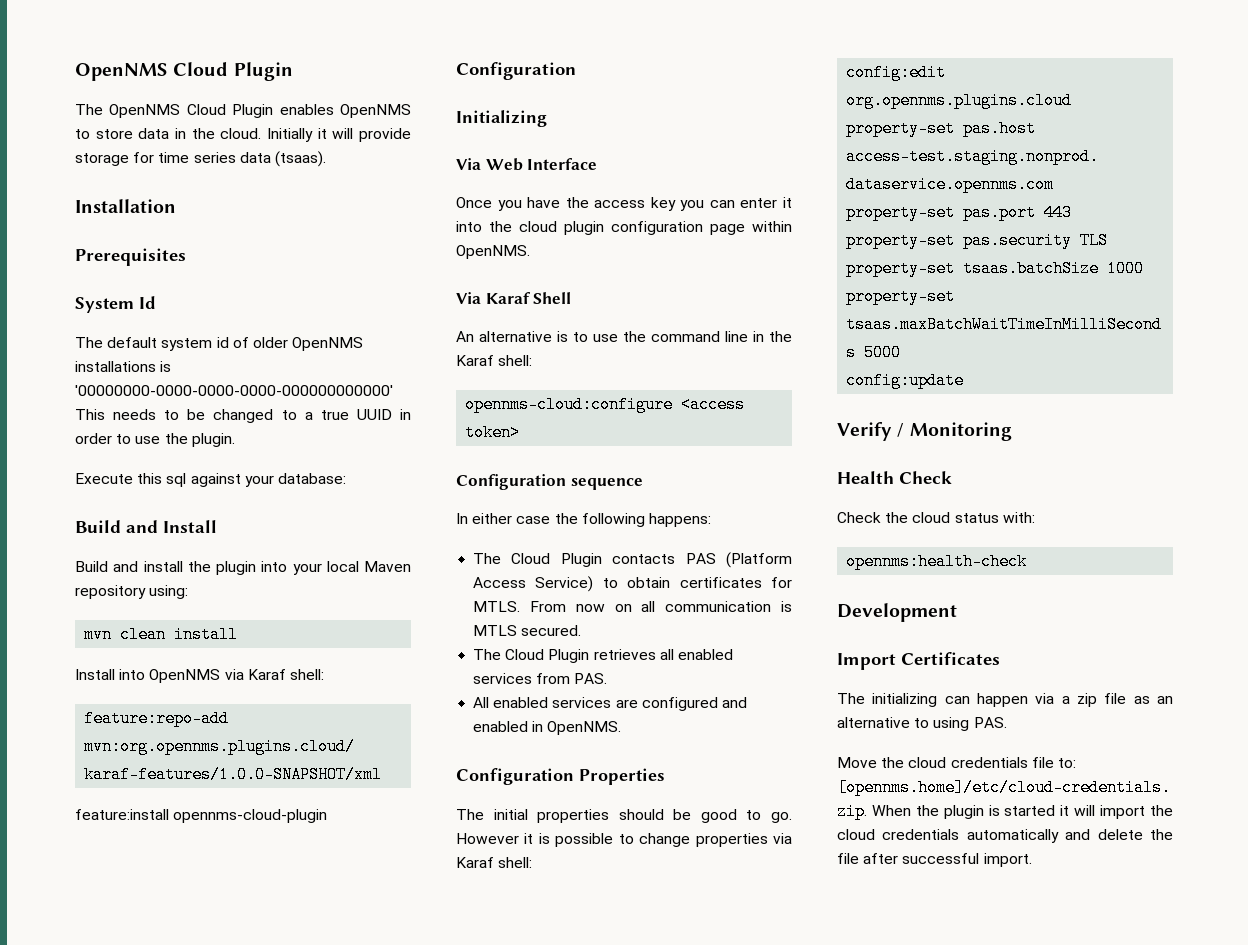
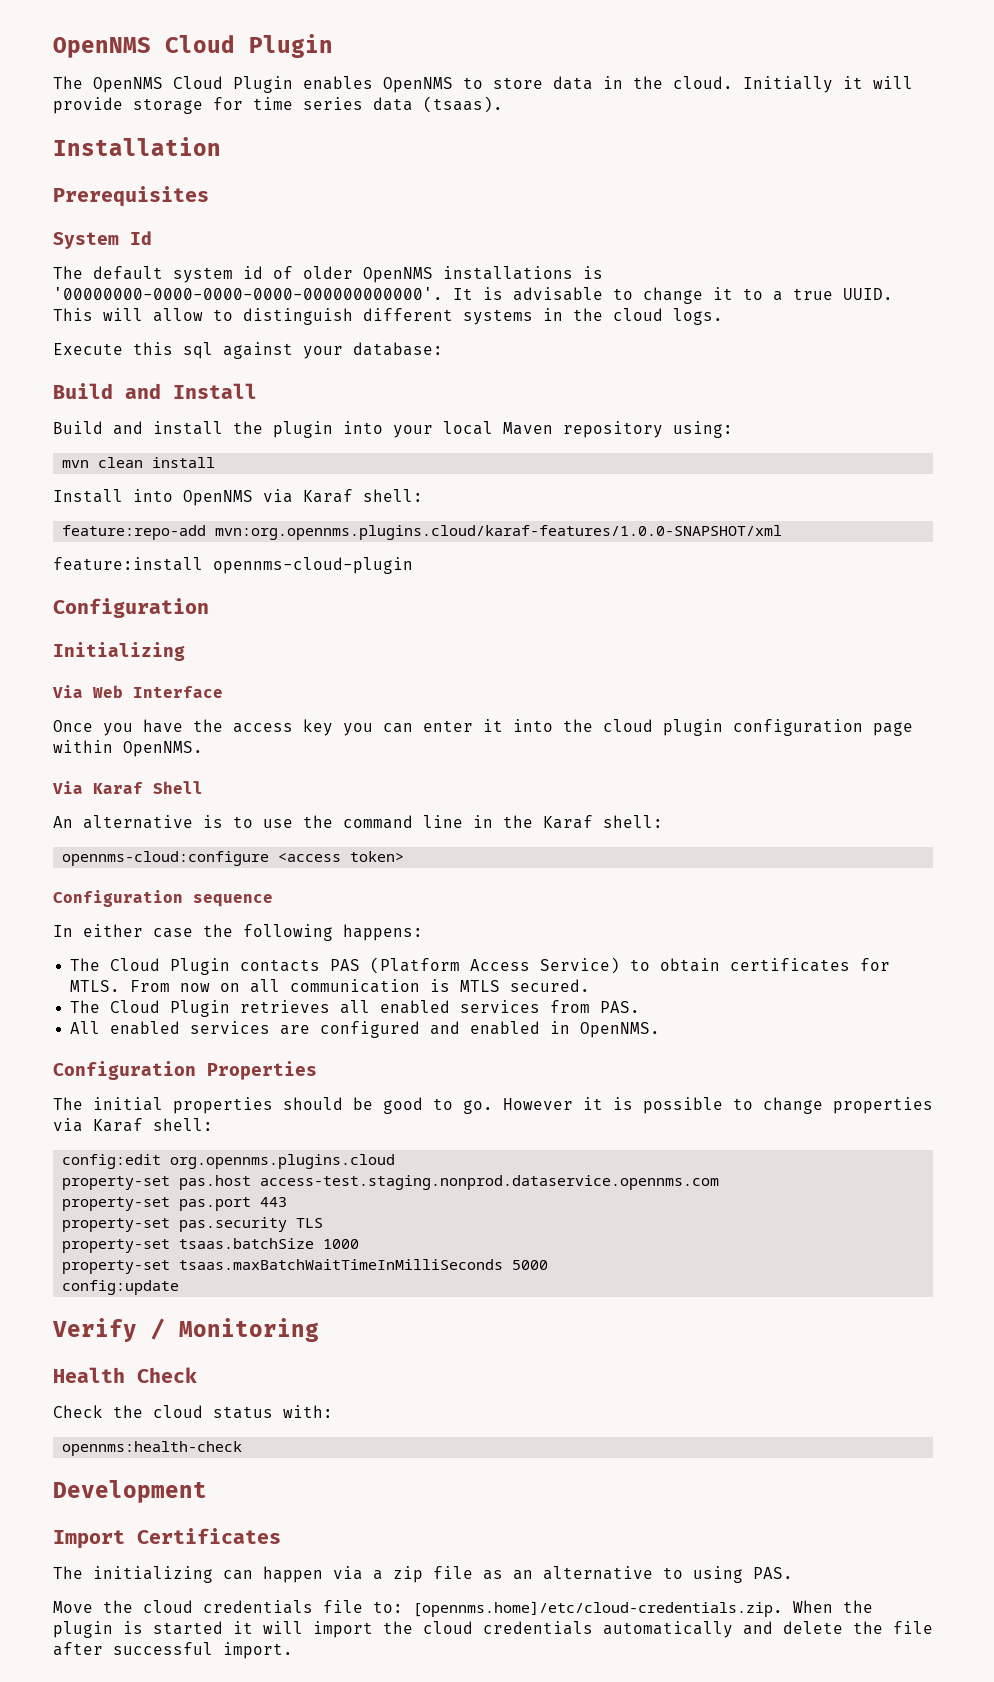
[75,385,393,396] [75,409,411,423] [75,433,235,447] '00000000-0000-0000-0000-000000000000' This needs to be changed to a true UUID in order to use the plugin. -> [53,287,893,304] [53,308,723,325] '00000000-0000-0000-0000-000000000000'. It is advisable to change it to a true UUID. This will allow to distinguish different systems in the cloud logs.

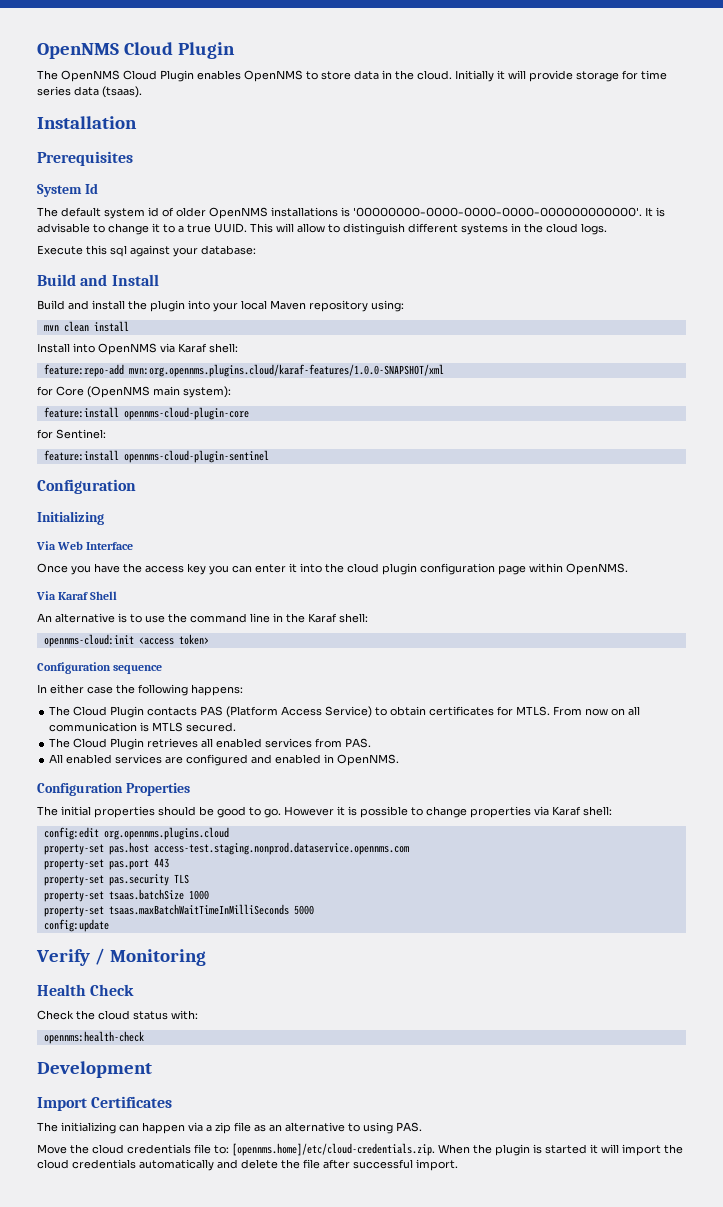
[53,557,413,574] feature:install opennms-cloud-plugin -> [37,386,231,398] [43,407,249,420] [37,429,106,439] [43,450,269,463] for Core (OpenNMS main system): // feature:install opennms-cloud-plugin-core // for Sentinel: // feature:install opennms-cloud-plugin-sentinel
[62,851,270,866] opennms-cloud:configure -> [43,634,134,647] opennms-cloud:init

